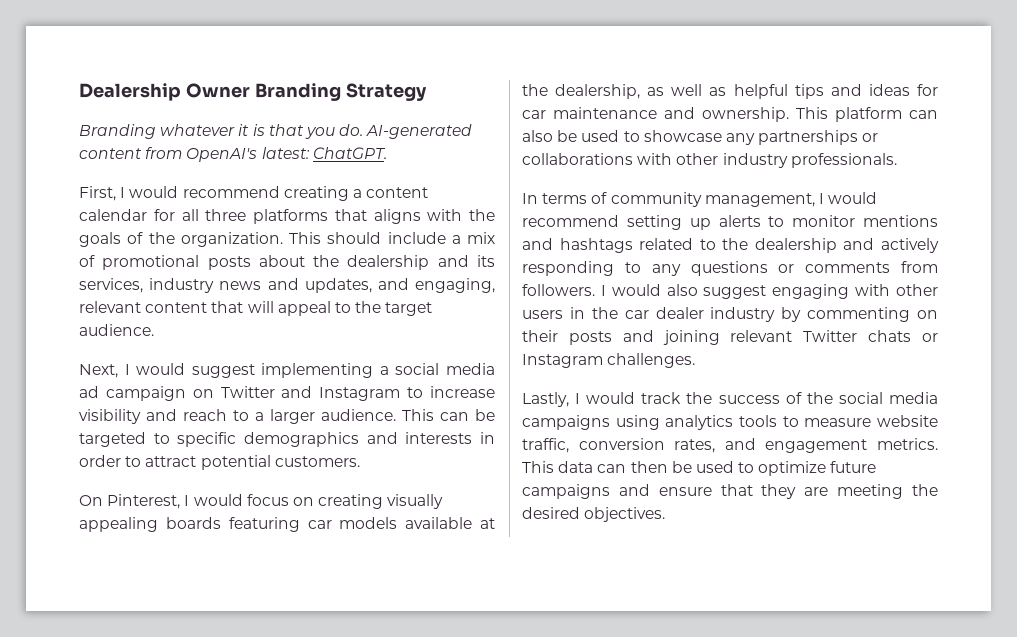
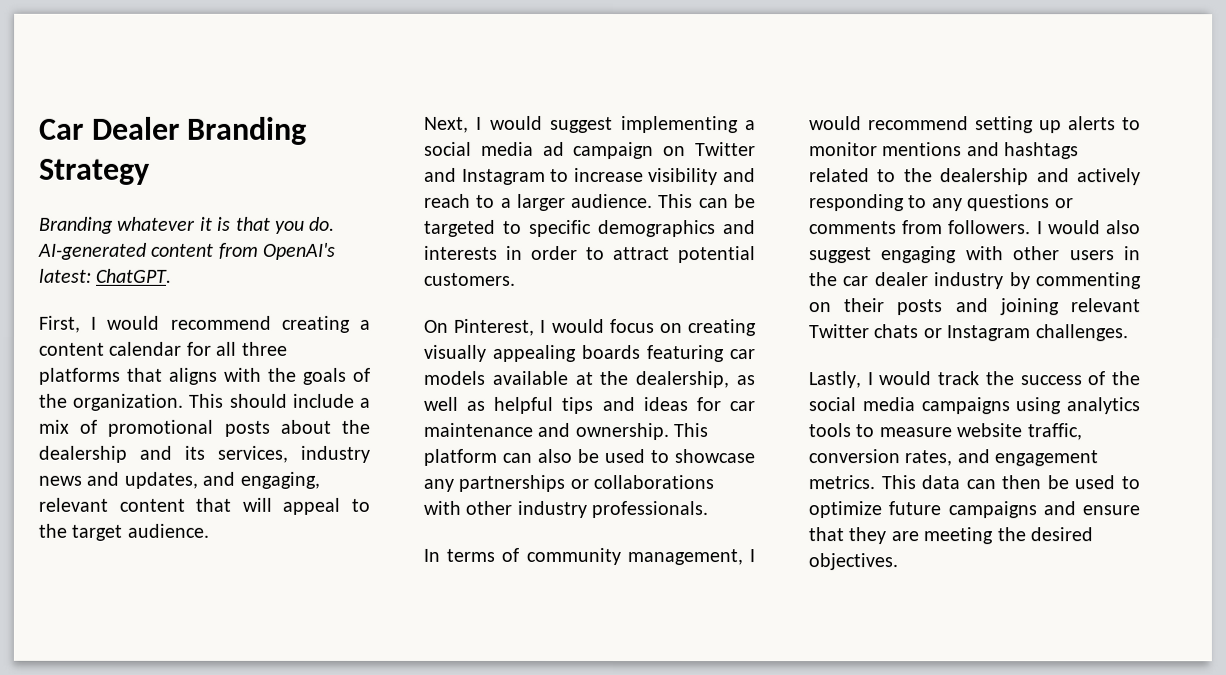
[79,83,250,101] Dealership Owner -> [39,116,180,140] Car Dealer

